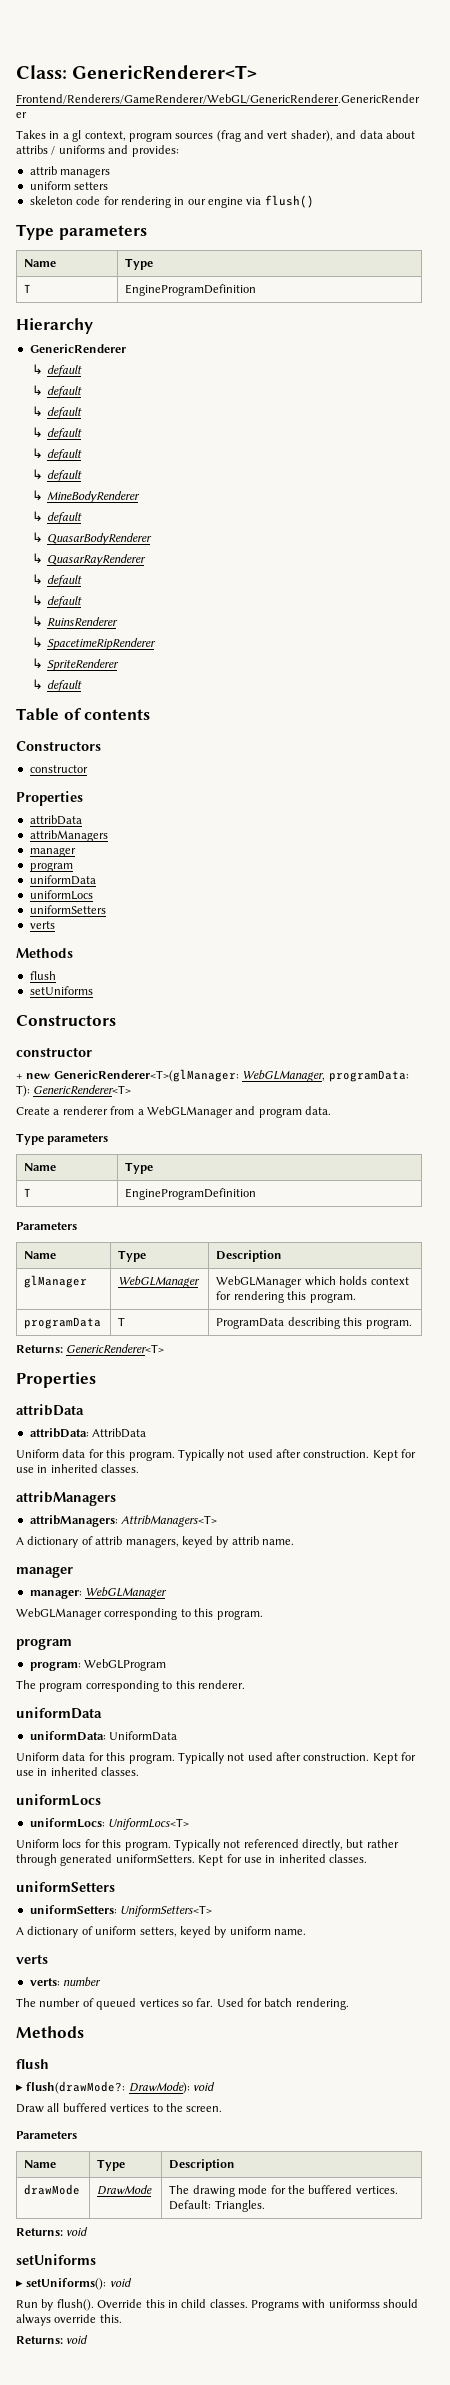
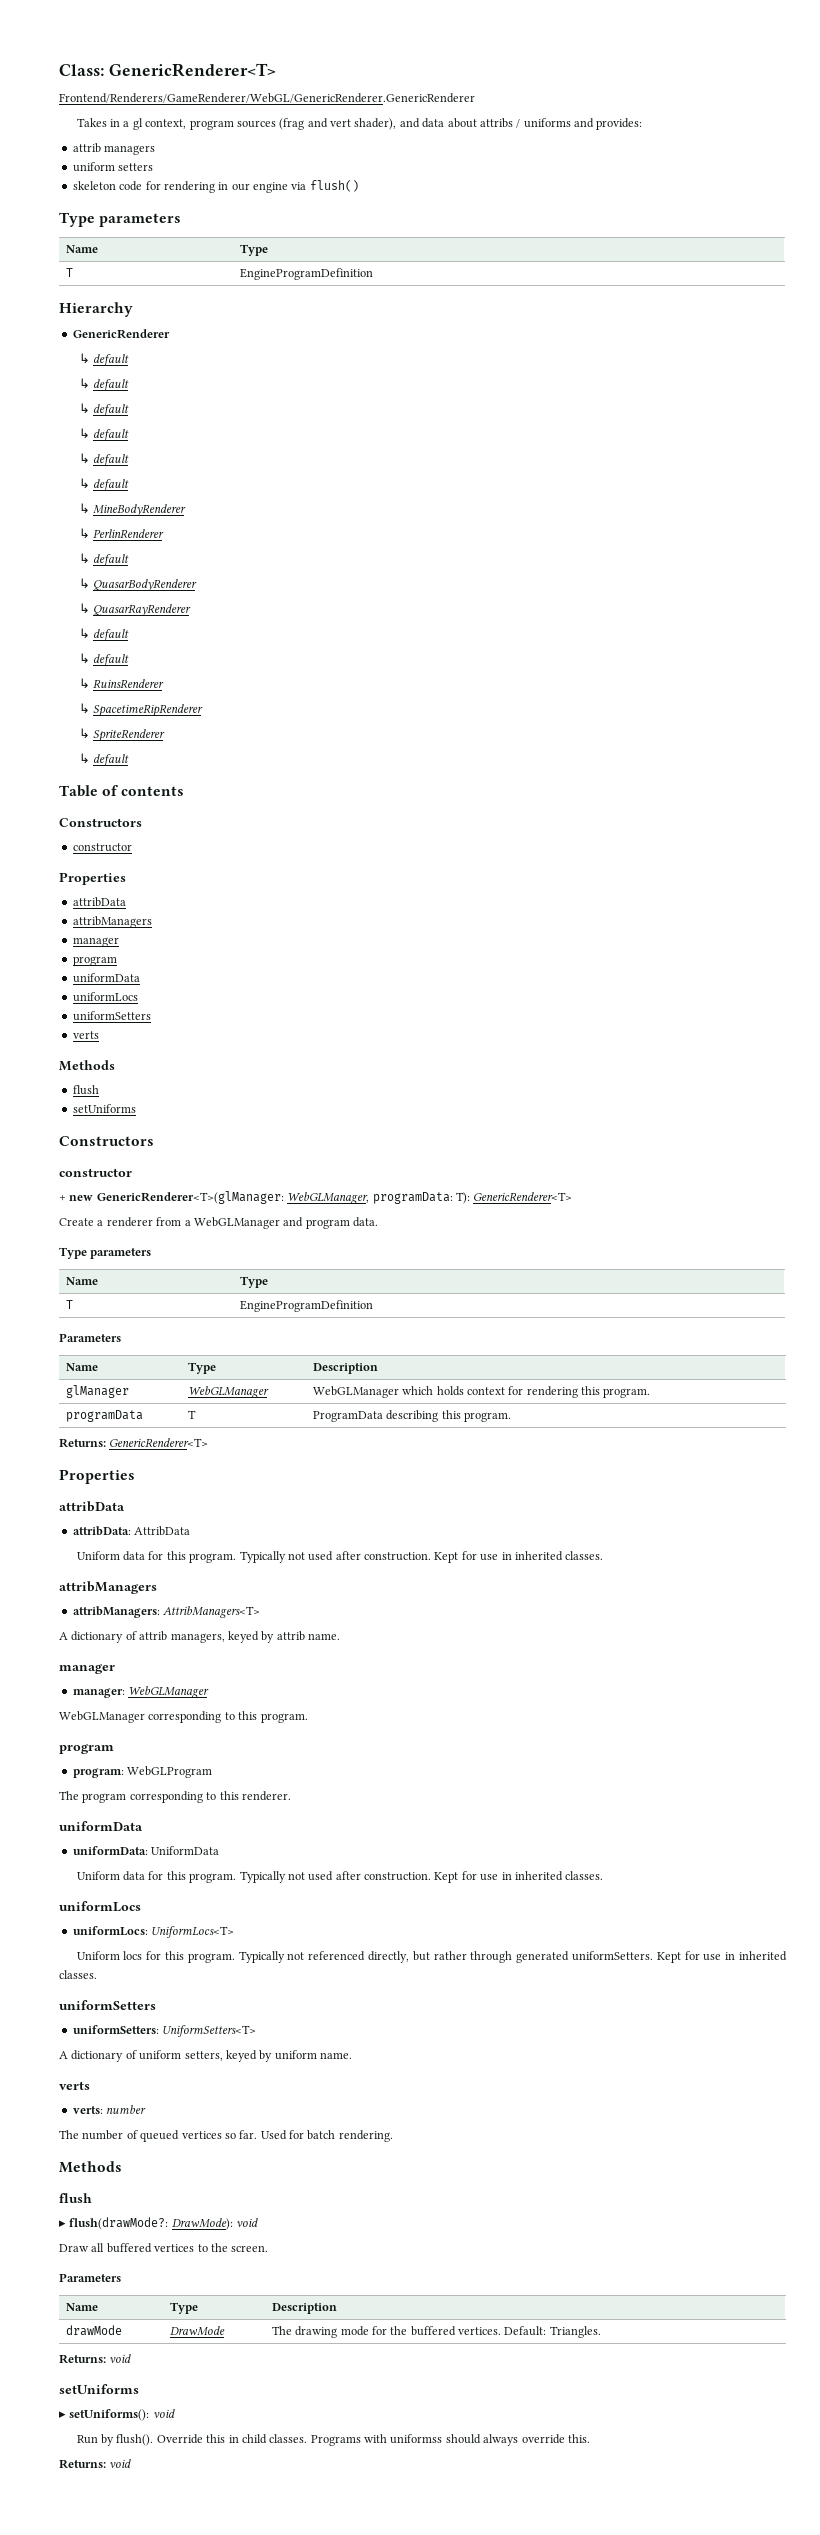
(140, 497) none -> [78,528,164,539] // ↳ PerlinRenderer

